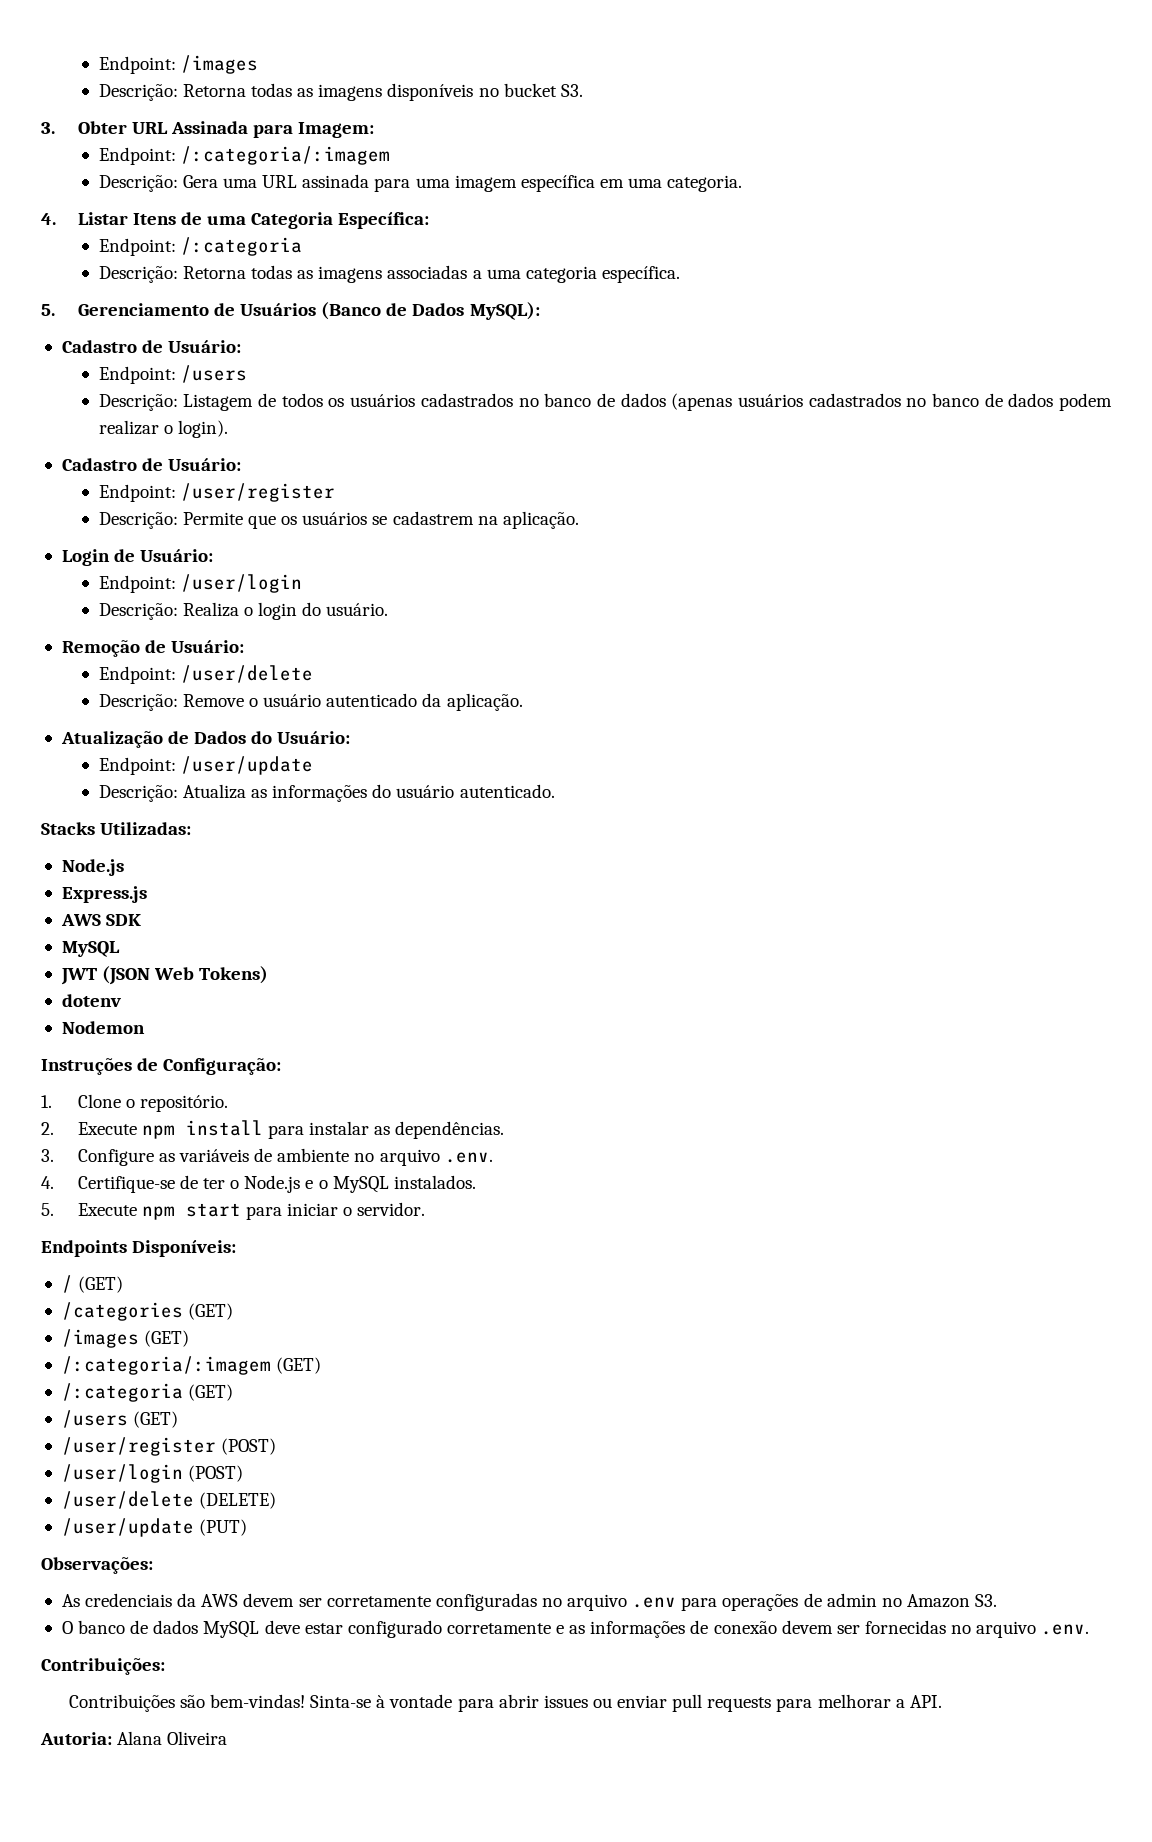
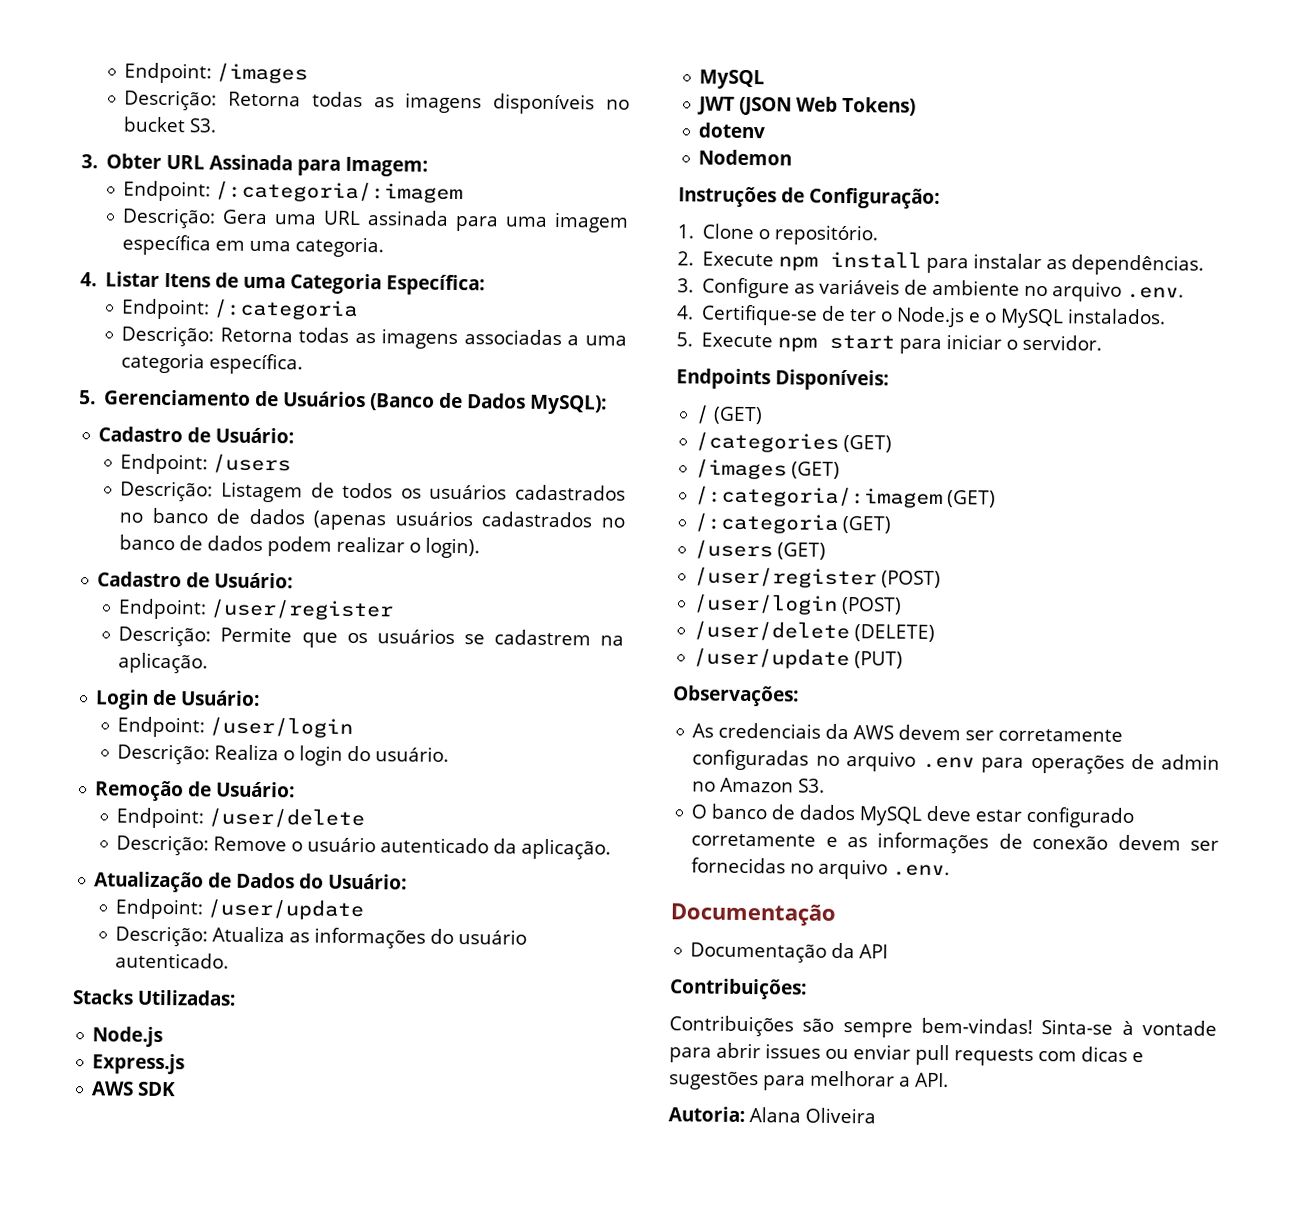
(1090, 1629) none -> [670,903,836,926] [690,942,889,963] // Documentação // Documentação da API
(205, 1701) none -> [842,1022,913,1038] sempre
(772, 1704) none -> [1038,1046,1144,1063] [669,1071,759,1091] com dicas e sugestões

